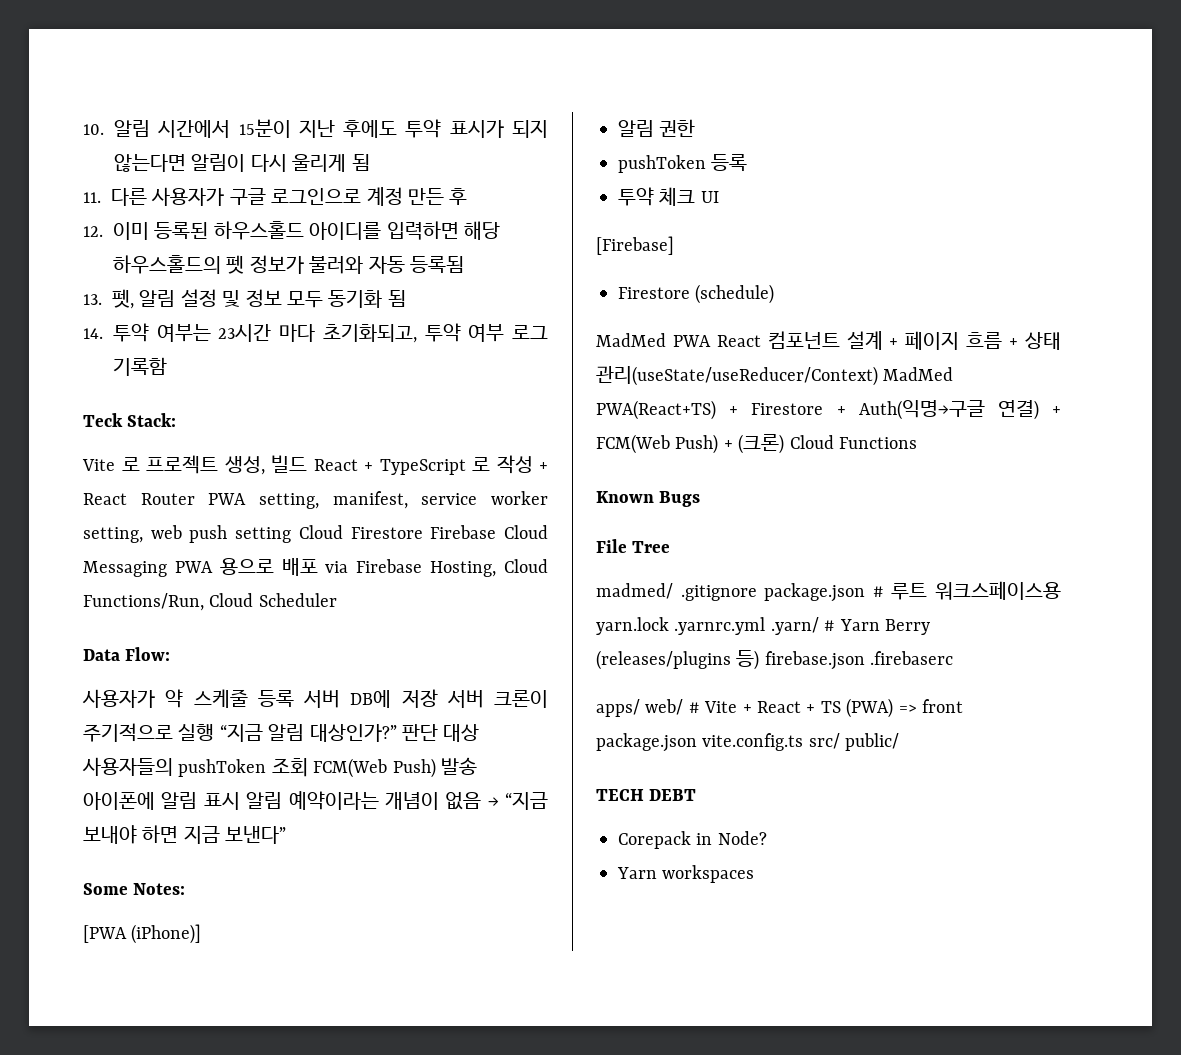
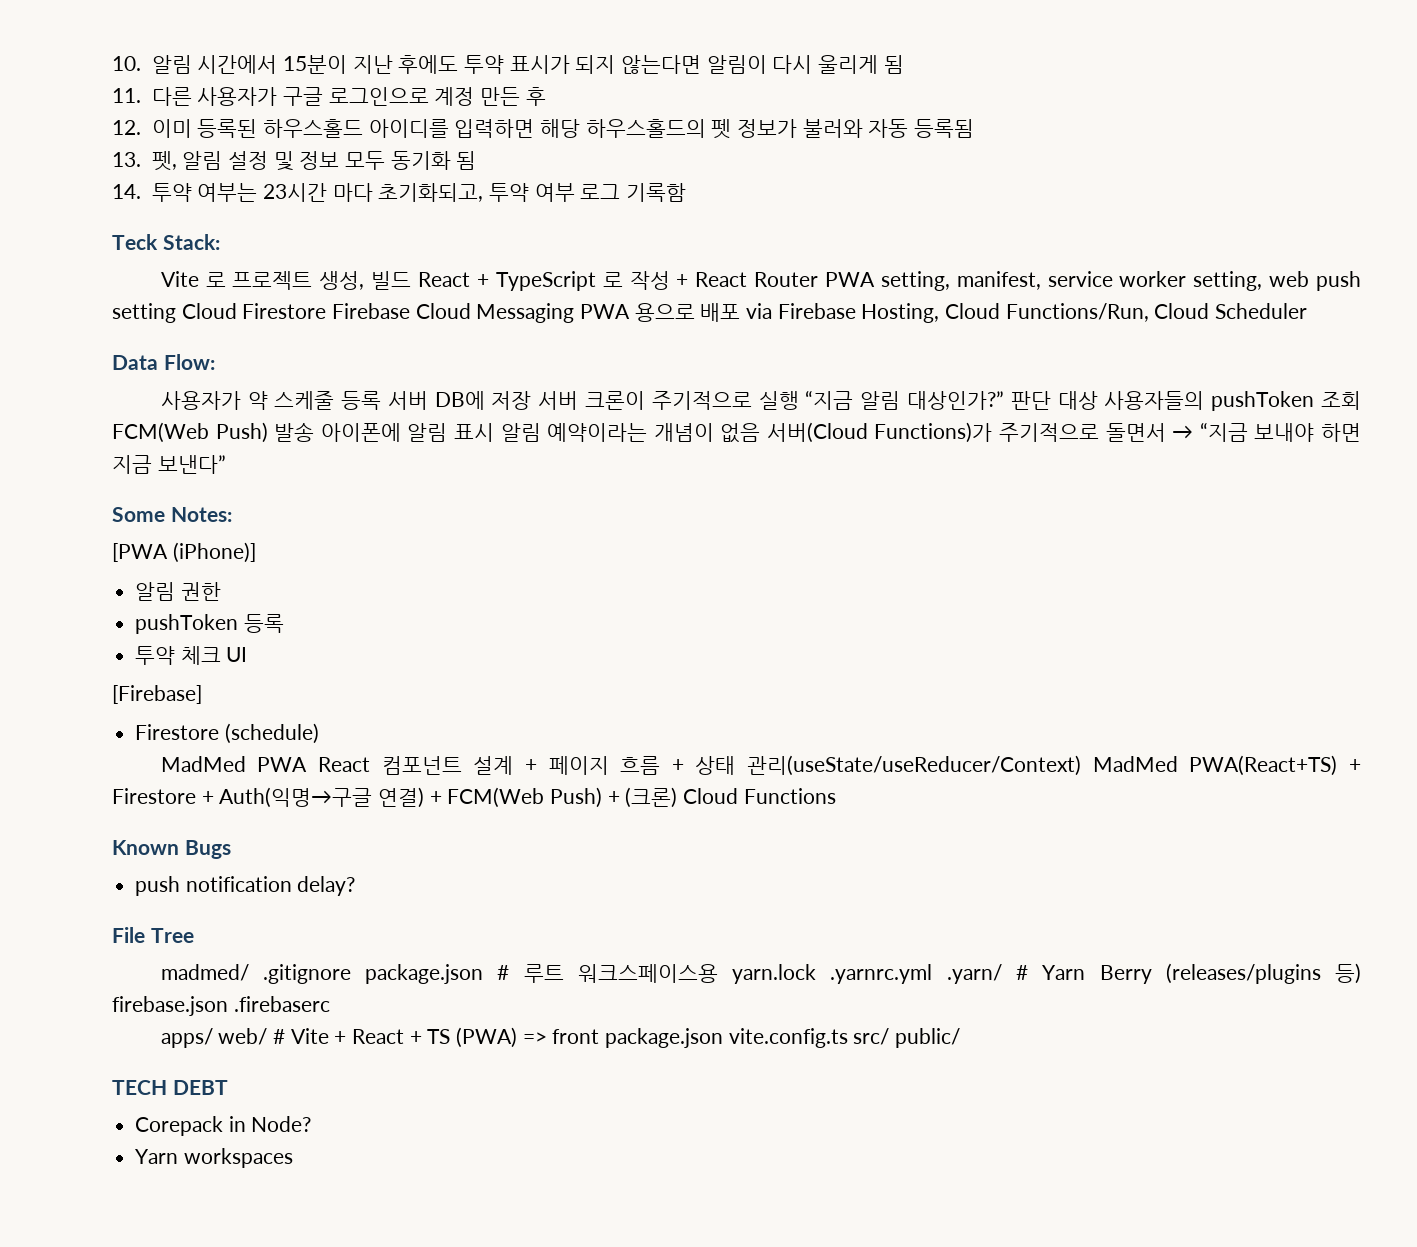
(482, 801) none -> [766,422,1166,443] 서버(Cloud Functions)가 주기적으로 돌면서
(701, 499) none -> [135,876,356,896] // push notification delay?

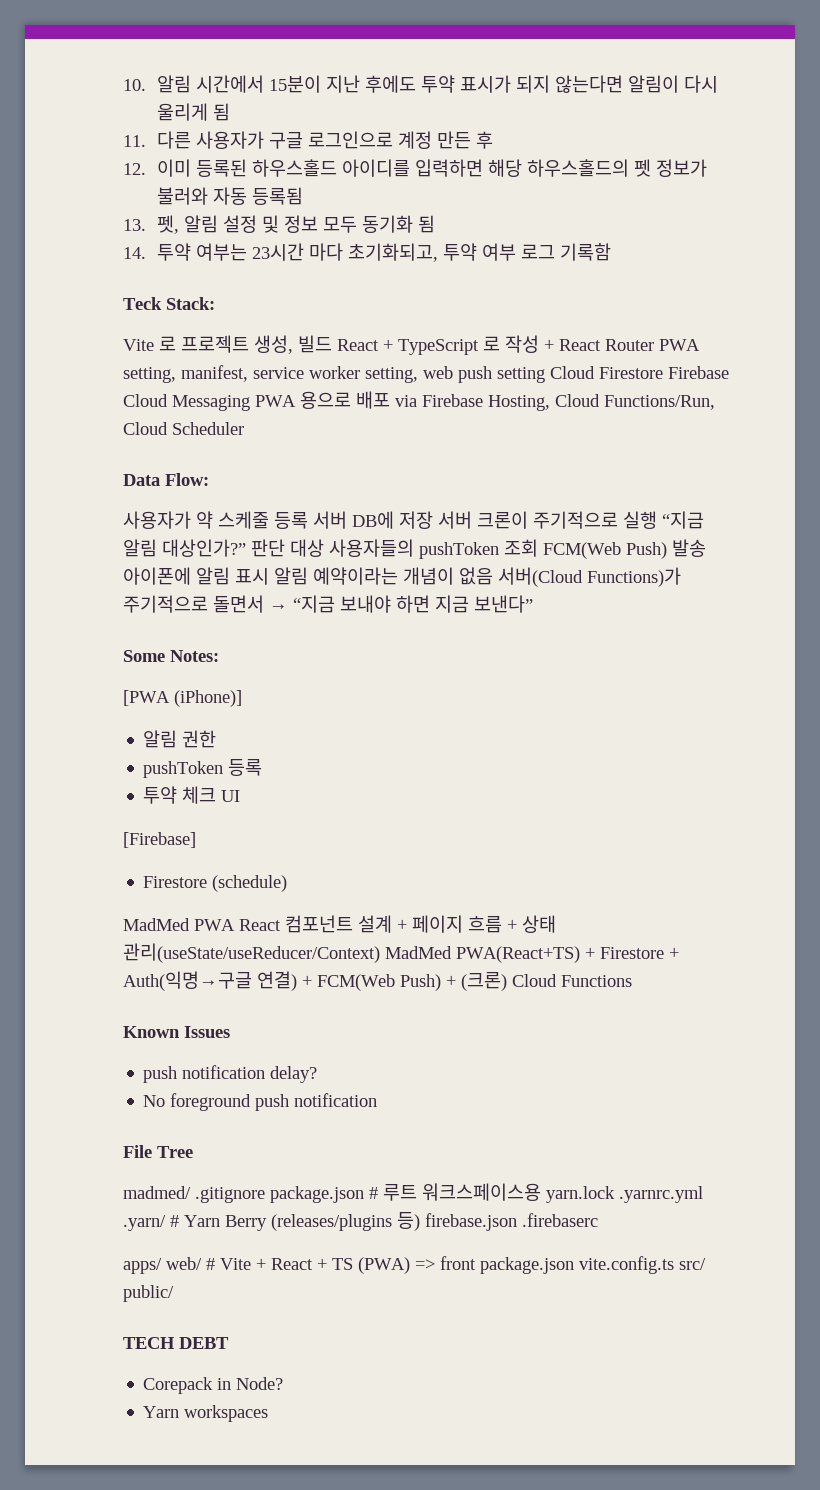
[184,840,231,859] Bugs -> [184,1026,230,1038] Issues
(356, 886) none -> [143,1093,378,1111] // No foreground push notification

